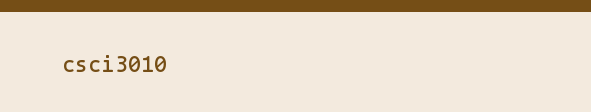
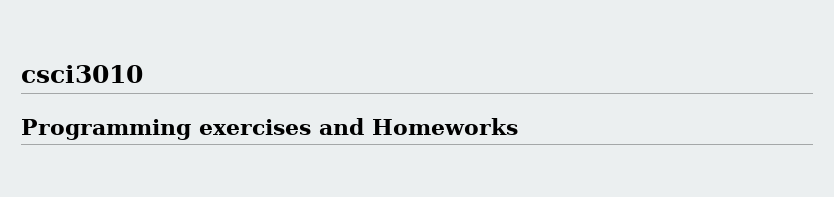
(167, 63) none -> [21,118,518,140] // Programming exercises and Homeworks

